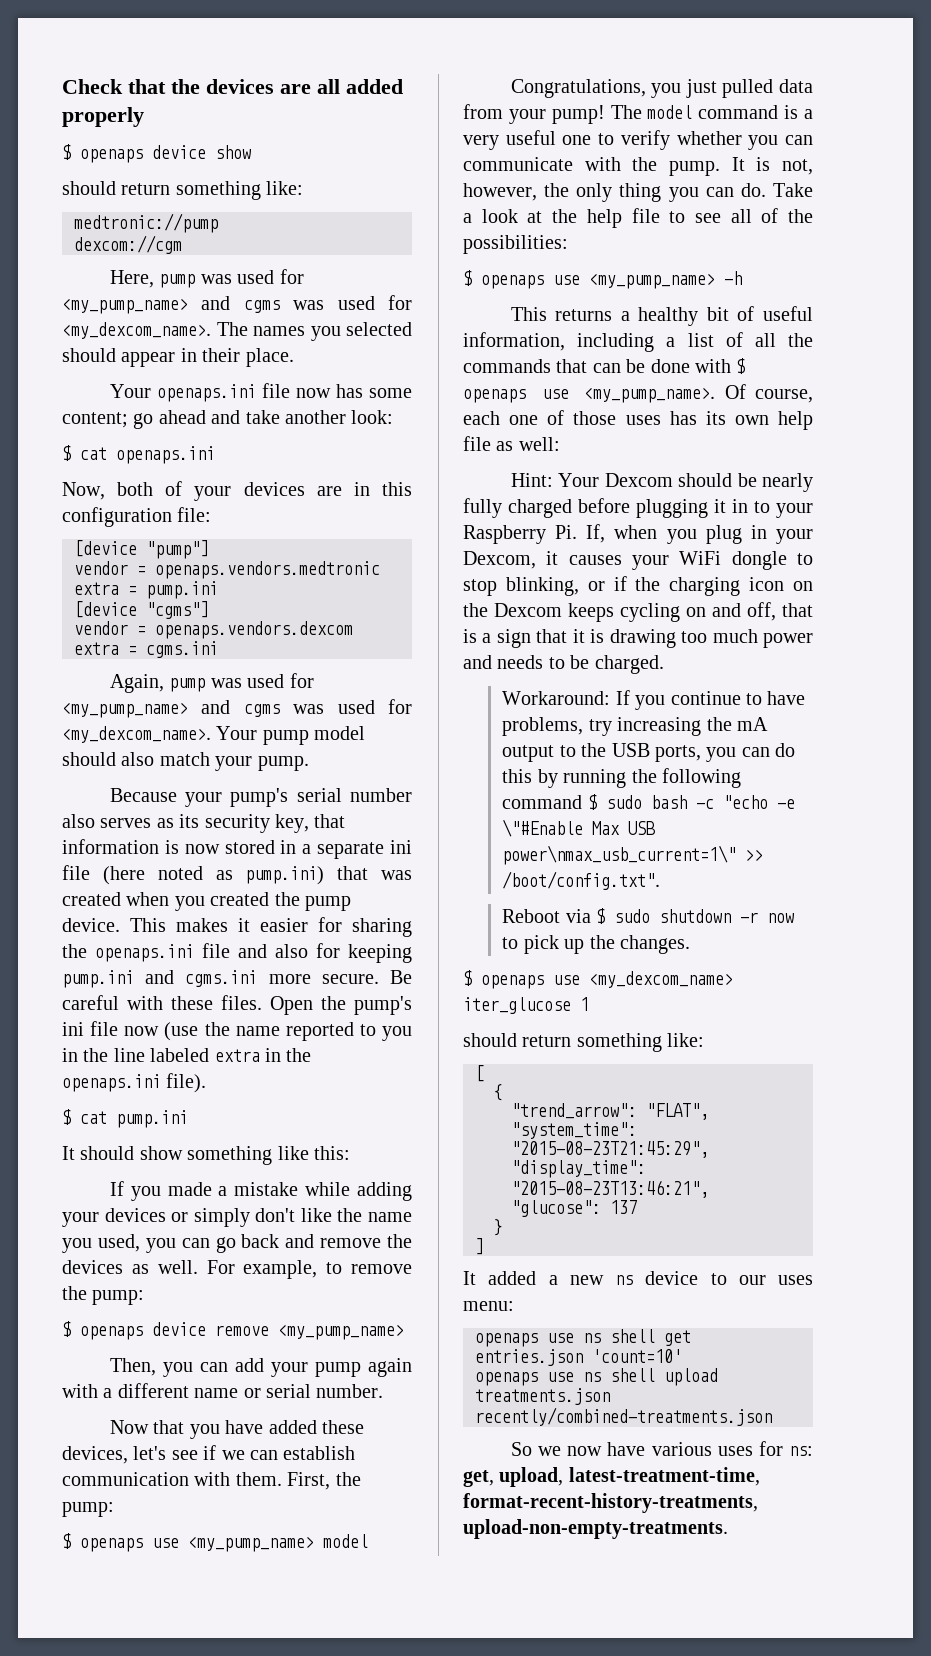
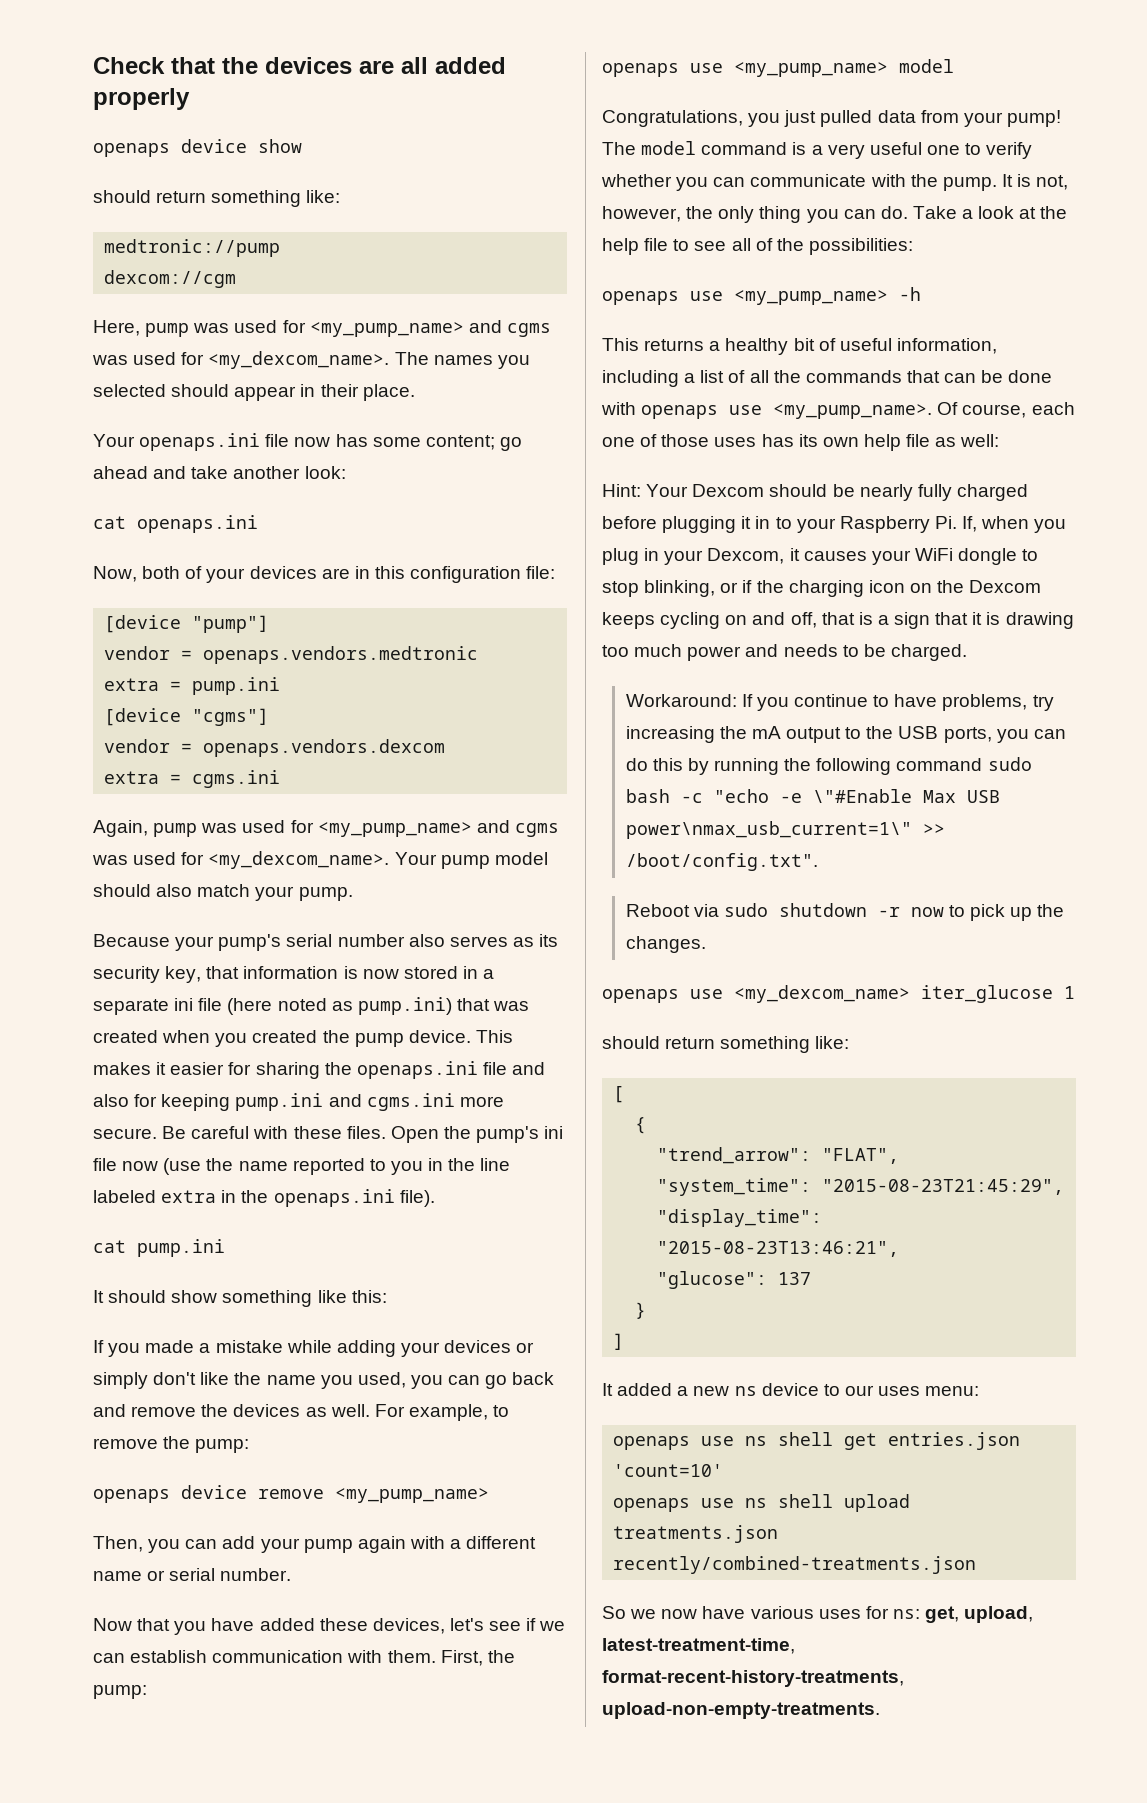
[62,144,71,160] $ -> (190, 99) none
[62,445,71,461] $ -> (346, 472) none
[62,1109,71,1125] $ -> (435, 1198) none
[62,1321,71,1337] $ -> (250, 1446) none
[62,1533,71,1549] $ -> (147, 1692) none
[463,270,472,286] $ -> (913, 246) none
[736,358,746,374] $ -> (636, 408) none
[587,794,597,810] $ -> (983, 764) none
[596,908,606,924] $ -> (719, 910) none
[463,970,472,986] $ -> (706, 944) none

